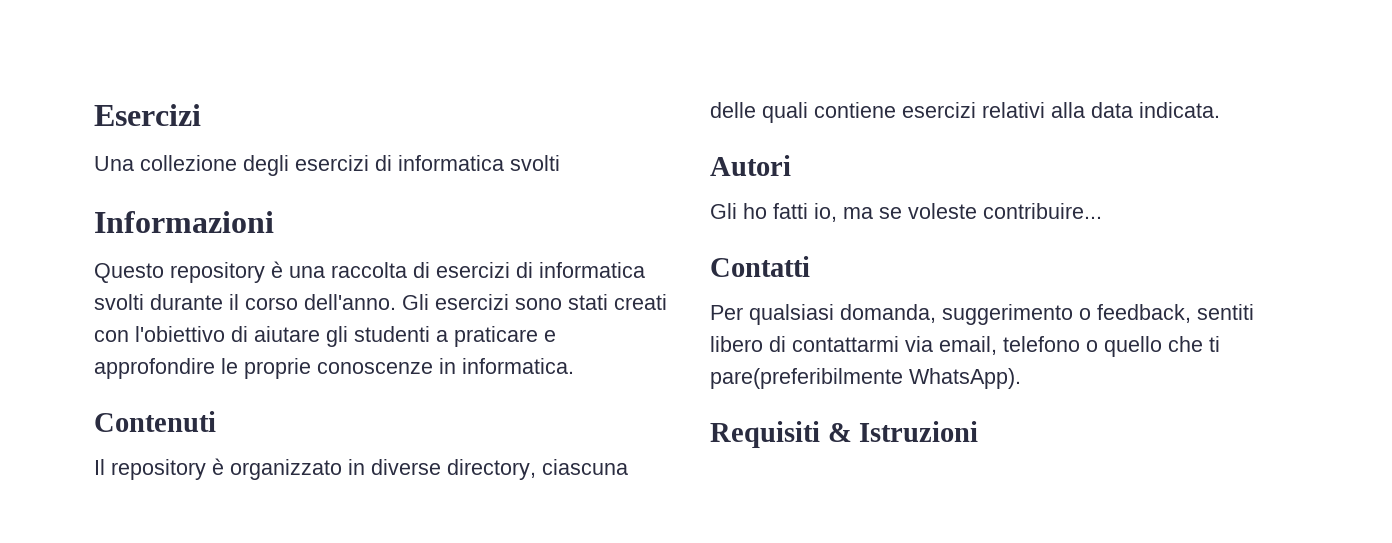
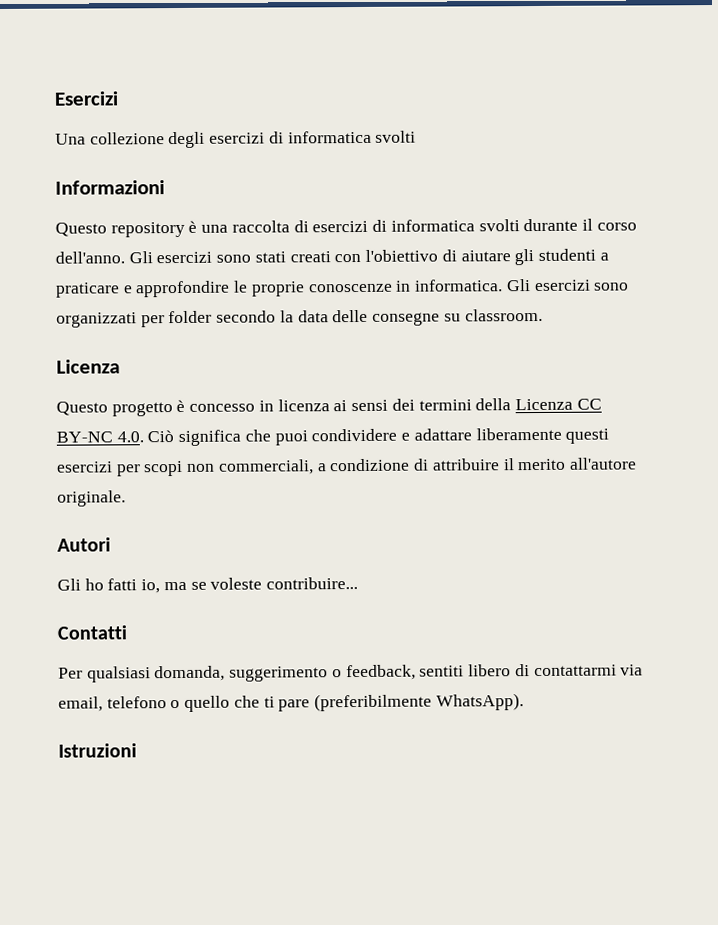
[94,411,216,432] [94,458,628,480] [710,102,1220,123] // Contenuti // Il repository è organizzato in diverse directory, ciascuna delle quali contiene esercizi relativi alla data indicata. -> [505,279,630,292] [56,308,543,328] [56,359,120,374] [56,398,602,417] [56,427,610,447] [56,457,637,477] [57,490,126,507] Gli esercizi sono organizzati per folder secondo la data delle consegne su classroom. // Licenza // Questo progetto è concesso in licenza ai sensi dei termini della Licenza CC BY-NC 4.0. Ciò significa che puoi condividere e adattare liberamente questi esercizi per scopi non commerciali, a condizione di attribuire il merito all'autore originale.
[710,368,903,389] pare(preferibilmente -> [278,693,433,712] pare (preferibilmente
[710,421,852,448] Requisiti & -> (524, 702) none

